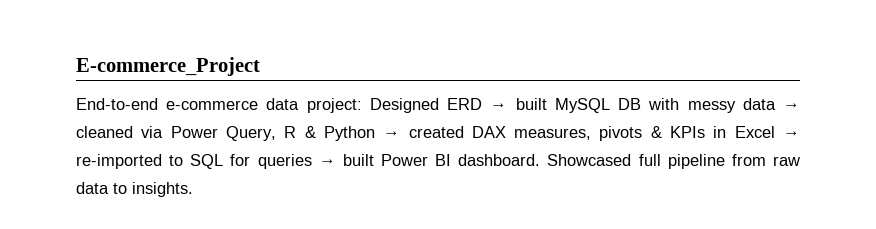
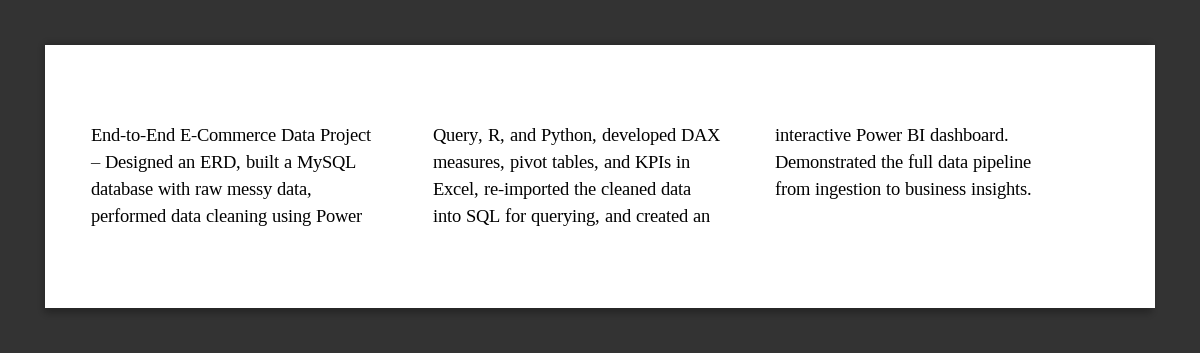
[76,57,260,76] [76,98,801,113] [76,126,800,141] [76,154,800,169] [76,182,127,194] E-commerce_Project // End-to-end e-commerce data project: Designed ERD → built MySQL DB with messy data → cleaned via Power Query, R & Python → created DAX measures, pivots & KPIs in Excel → re-imported to SQL for queries → built Power BI dashboard. Showcased full pipeline from raw data to -> [91,128,372,145] [90,155,356,172] [91,182,312,199] [91,208,362,226] [433,128,721,145] [433,155,690,172] [433,182,691,199] [433,208,710,226] [775,128,1009,141] [775,154,1031,172] [775,181,966,199] End-to-End E-Commerce Data Project – Designed an ERD, built a MySQL database with raw messy data, performed data cleaning using Power Query, R, and Python, developed DAX measures, pivot tables, and KPIs in Excel, re-imported the cleaned data into SQL for querying, and created an interactive Power BI dashboard. Demonstrated the full data pipeline from ingestion to business

